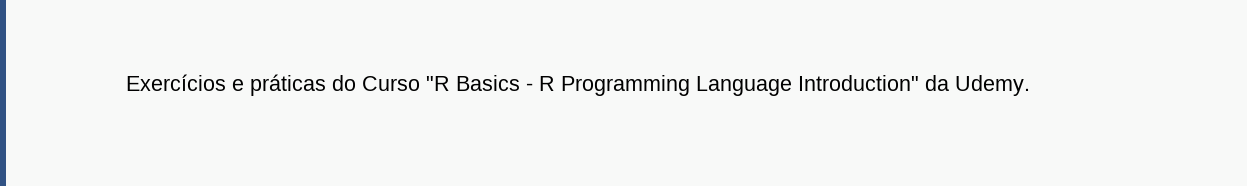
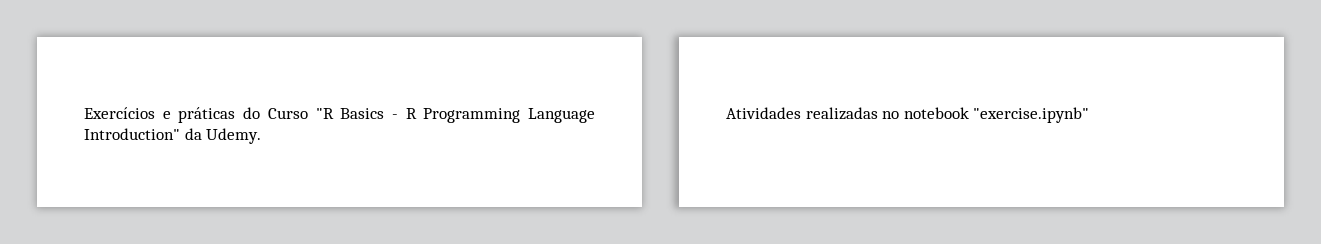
(1030, 85) none -> [726,107,1090,123] // Atividades realizadas no notebook "exercise.ipynb"

